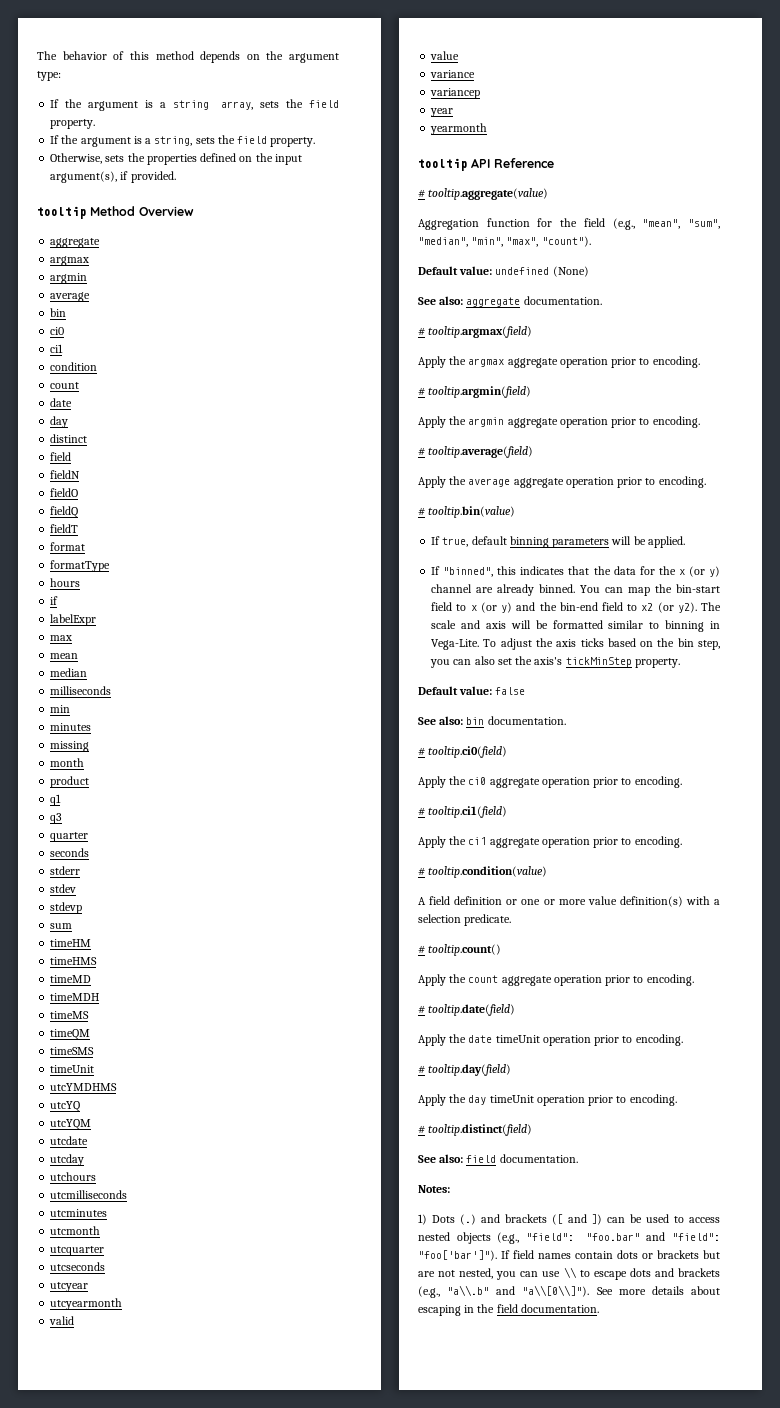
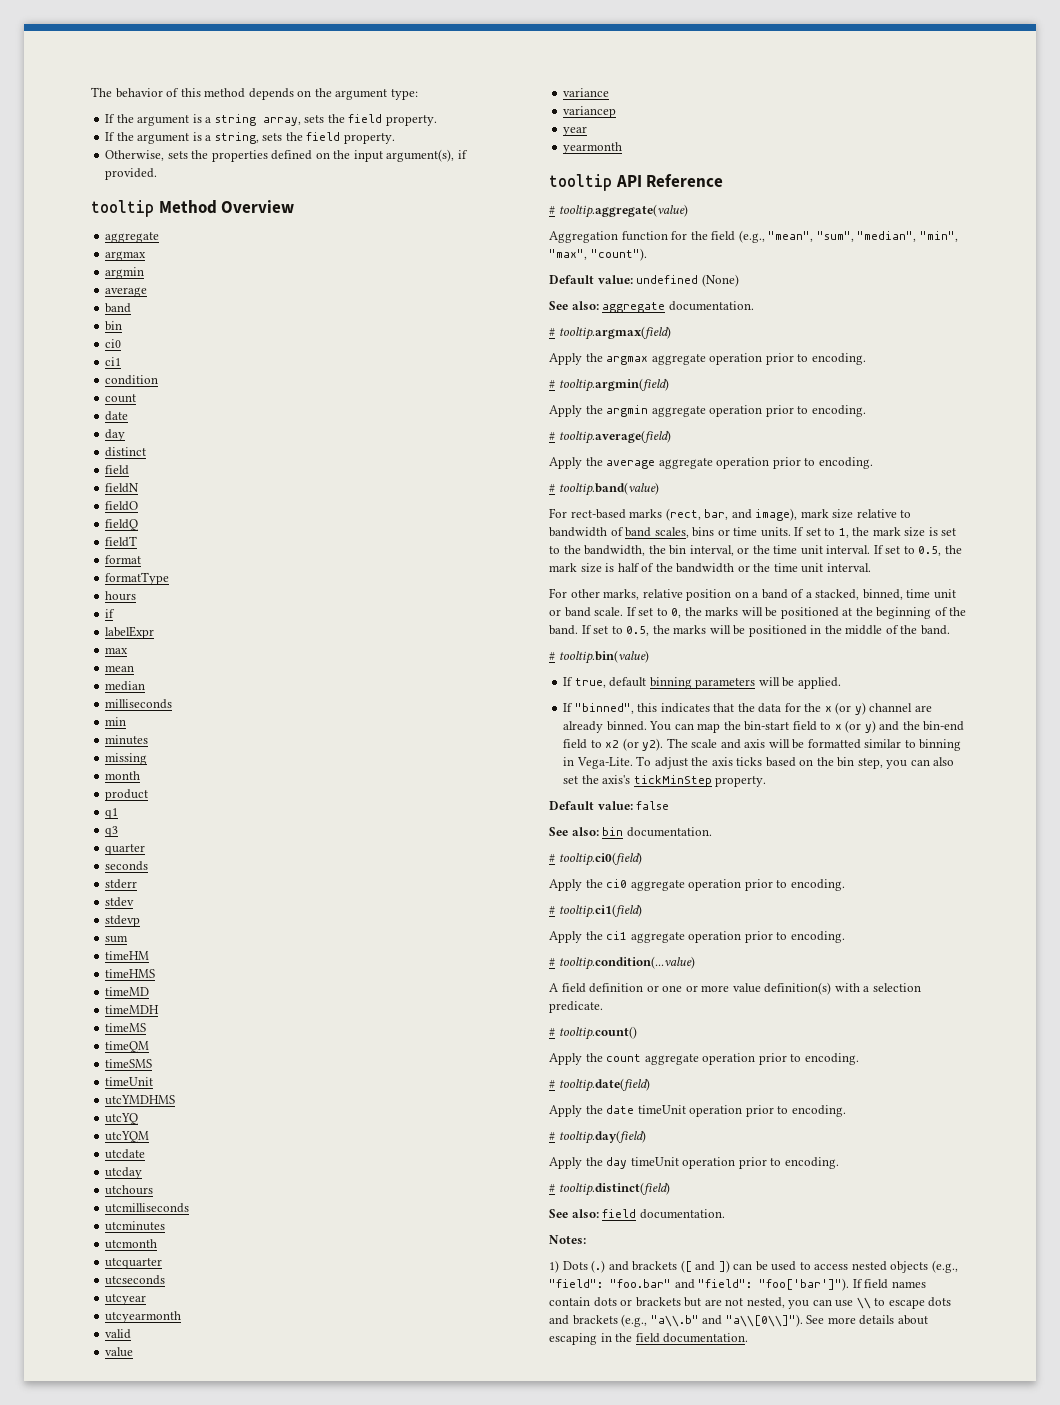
(91, 297) none -> [105,303,132,313] // band
(706, 482) none -> [549,482,659,496] [549,508,912,521] [549,527,957,538] [549,545,962,556] [549,563,871,573] [549,588,956,601] [549,607,967,619] [549,625,950,637] // # tooltip.band(value) // For rect-based marks (rect, bar, and image), mark size relative to bandwidth of band scales, bins or time units. If set to 1, the mark size is set to the bandwidth, the bin interval, or the time unit interval. If set to 0.5, the mark size is half of the bandwidth or the time unit interval. // For other marks, relative position on a band of a stacked, binned, time unit or band scale. If set to 0, the marks will be positioned at the beginning of the band. If set to 0.5, the marks will be positioned in the middle of the band.
[428,866,548,878] tooltip.condition(value) -> [558,956,695,970] tooltip.condition(...value)

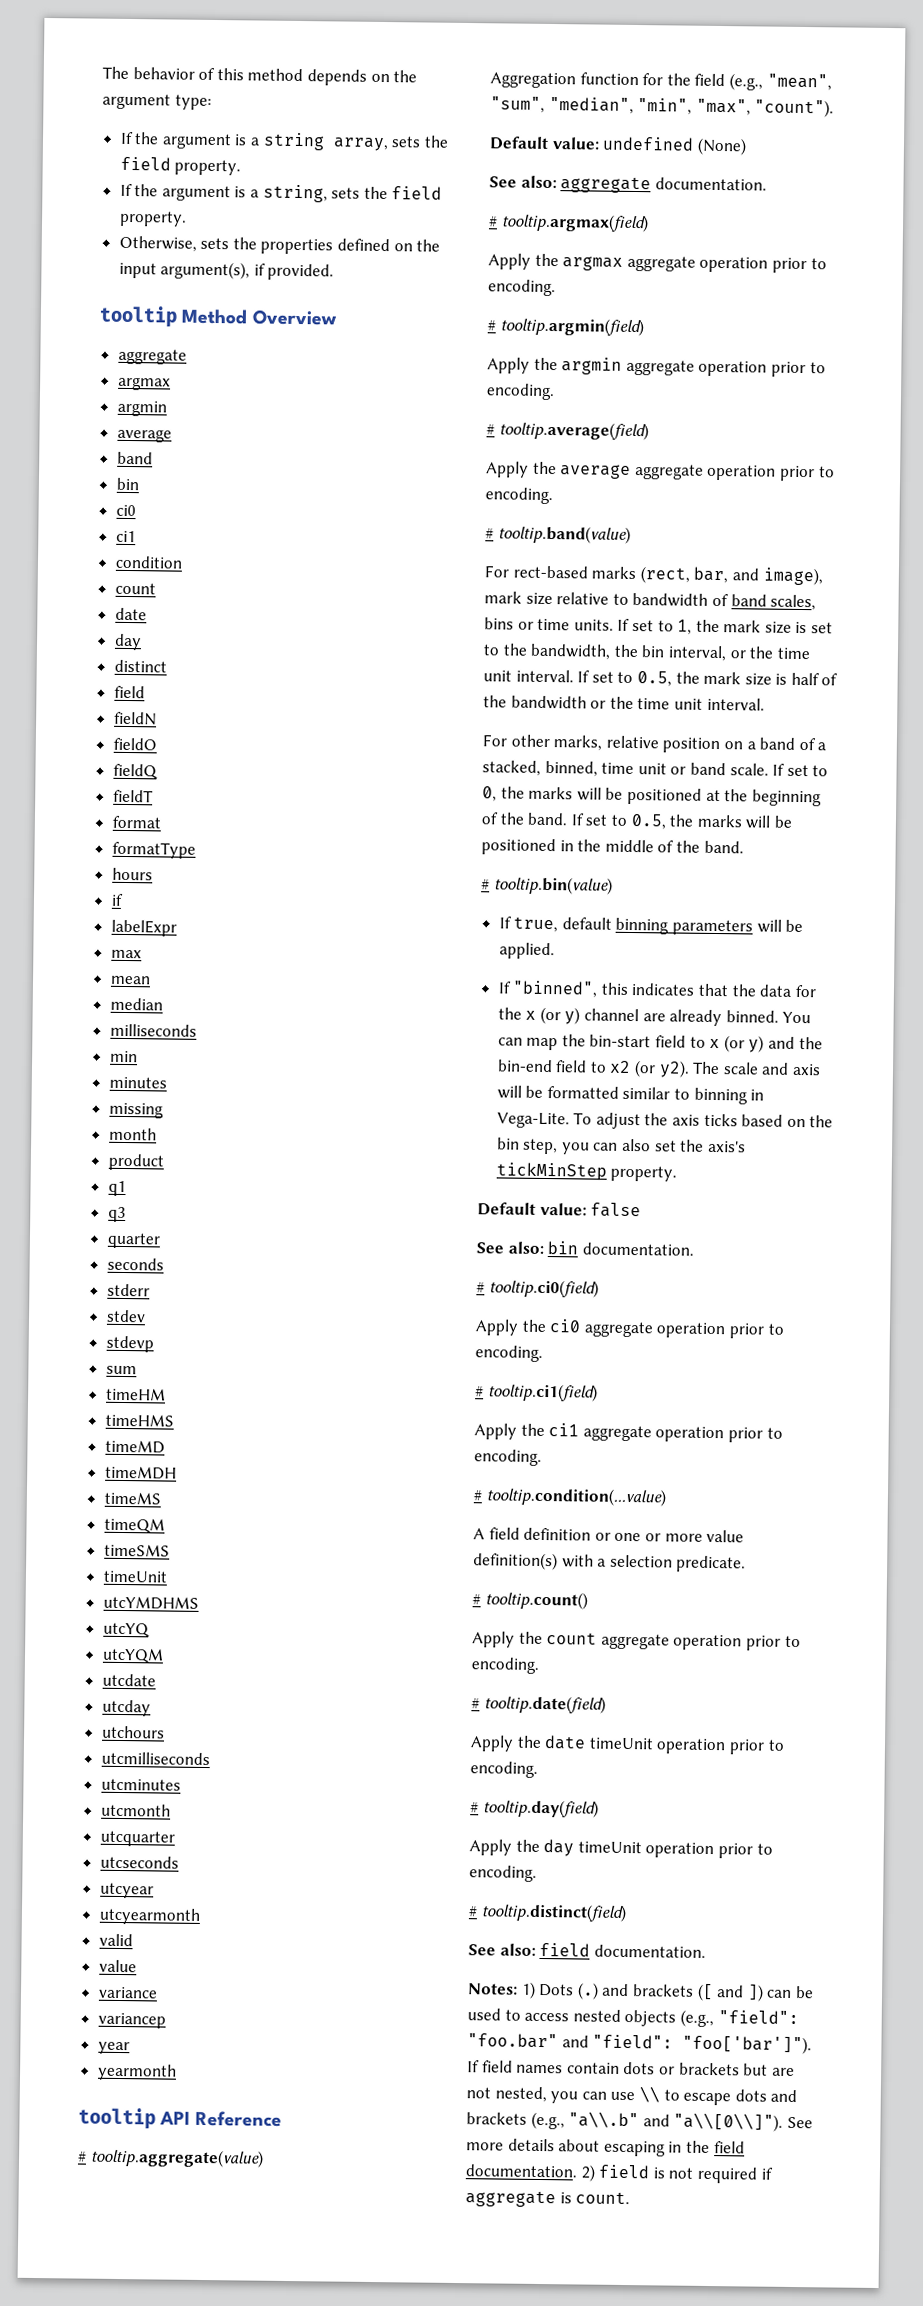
(586, 1239) // -> (518, 1989) none
(749, 1338) none -> [580,2164,773,2184] [465,2190,631,2208] 2) field is not required if aggregate is count.

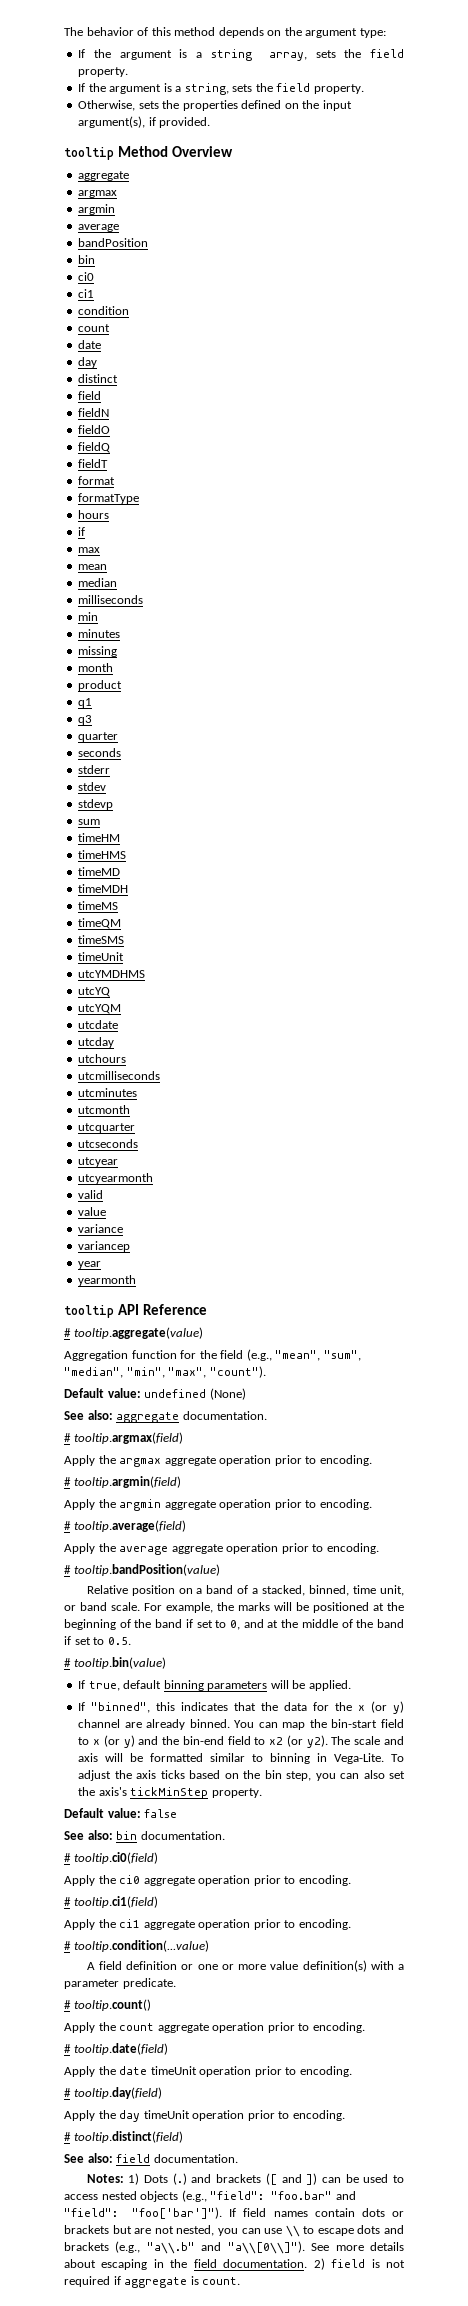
[116,451,153,465] band -> [78,238,149,247] bandPosition
[110,919,177,937] // labelExpr -> (86, 531) none
[497,525,631,544] [484,565,823,586] [484,591,817,611] [484,617,834,635] [483,643,811,662] [483,669,839,687] [483,695,765,711] [482,734,659,751] tooltip.band(value) // For rect-based marks (rect, bar, and image), mark size relative to bandwidth of band scales, bins or time units. If set to 1, the mark size is set to the bandwidth, the bin interval, or the time unit interval. If set to 0.5, the mark size is half of the bandwidth or the time unit interval. // For other marks, relative -> [73,1564,220,1576] [86,1585,128,1594] tooltip.bandPosition(value) // Relative
[637,763,667,775] unit -> [380,1585,405,1596] unit,
[772,763,829,777] [482,786,497,802] If set to 0, -> [144,1602,213,1613] For example,
[527,812,793,830] [481,838,744,856] band. If set to 0.5, the marks will be positioned in the middle of the band. -> [155,1619,405,1630] [64,1636,131,1645] band if set to 0, and at the middle of the band if set to 0.5.
[609,1554,673,1568] selection -> [64,1979,119,1989] parameter

